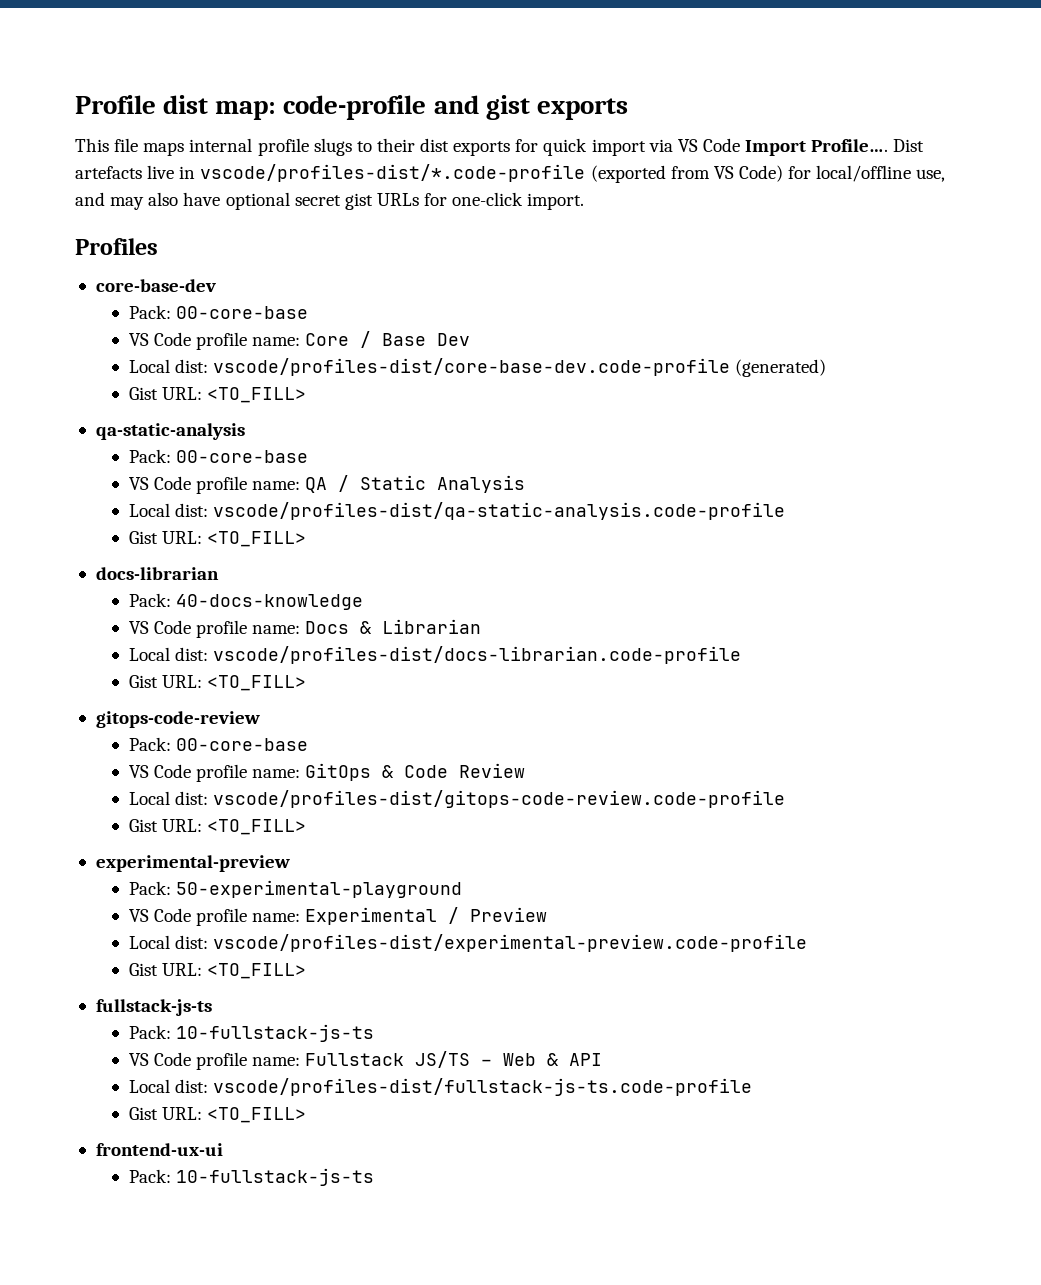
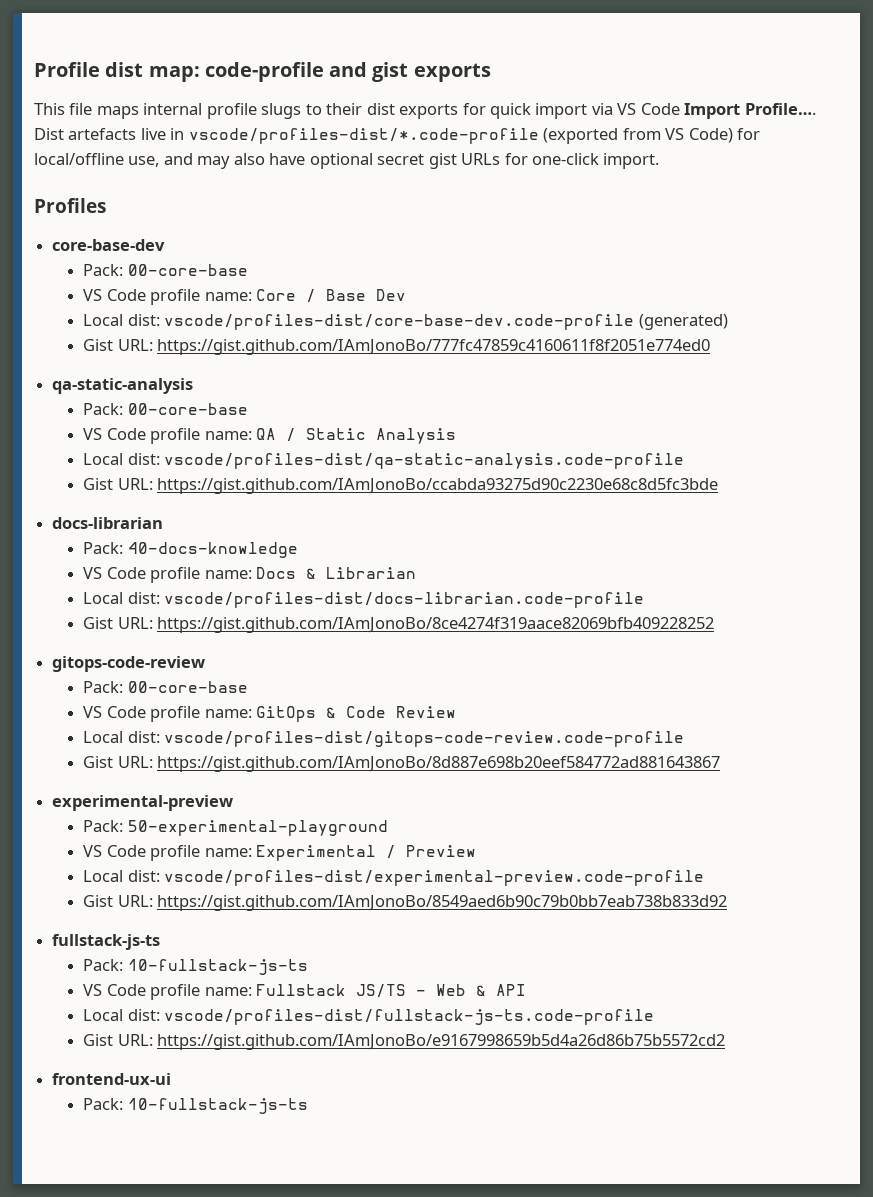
[206,387,306,403] <TO_FILL> -> [157,339,711,355] https://gist.github.com/IAmJonoBo/777fc47859c4160611f8f2051e774ed0
[206,531,306,547] <TO_FILL> -> [157,478,719,494] https://gist.github.com/IAmJonoBo/ccabda93275d90c2230e68c8d5fc3bde
[206,675,306,691] <TO_FILL> -> [157,617,715,633] https://gist.github.com/IAmJonoBo/8ce4274f319aace82069bfb409228252
[206,819,306,835] <TO_FILL> -> [157,756,721,772] https://gist.github.com/IAmJonoBo/8d887e698b20eef584772ad881643867
[206,963,306,979] <TO_FILL> -> [157,895,728,911] https://gist.github.com/IAmJonoBo/8549aed6b90c79b0bb7eab738b833d92
[206,1107,306,1123] <TO_FILL> -> [157,1034,726,1050] https://gist.github.com/IAmJonoBo/e9167998659b5d4a26d86b75b5572cd2

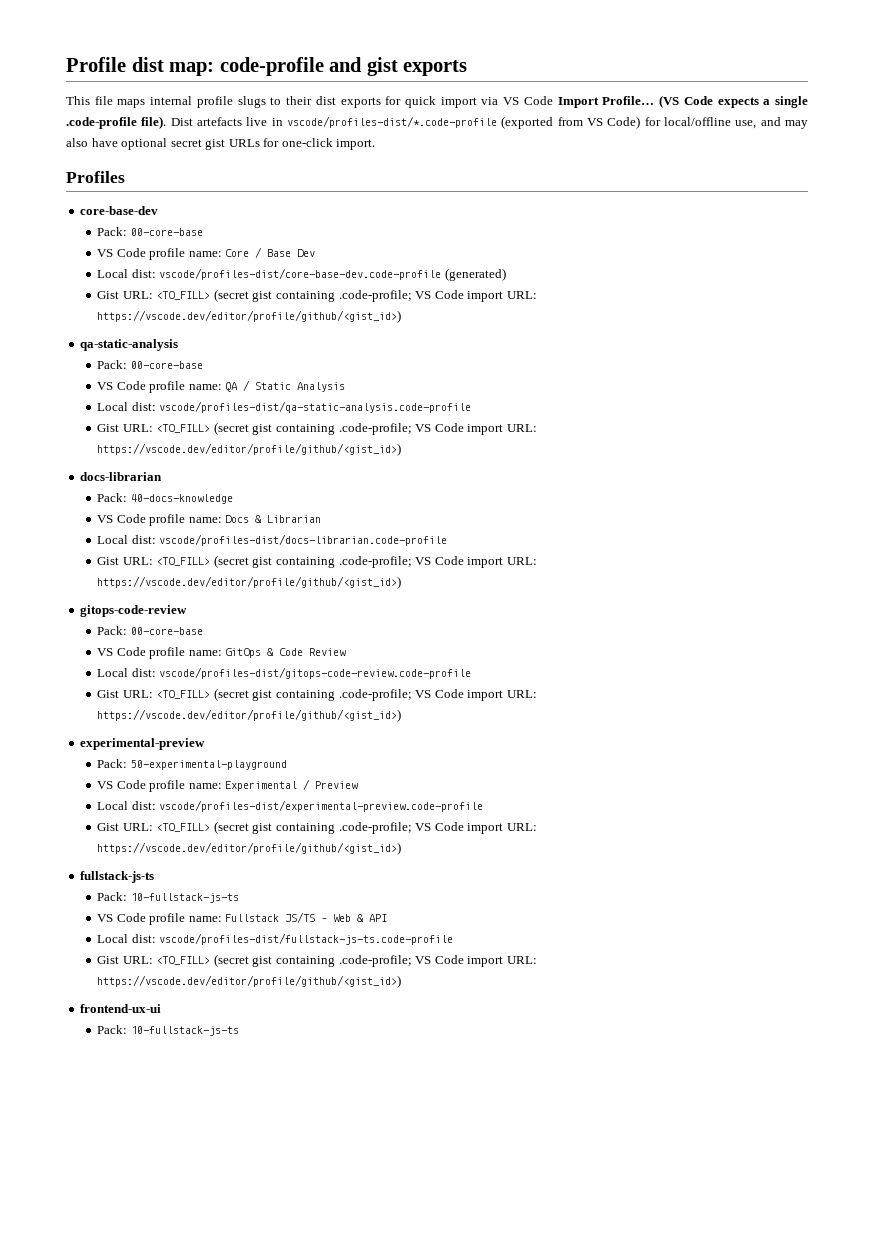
[744,103,816,115] Profile…. -> [602,95,809,108] [66,116,167,129] Profile… (VS Code expects a single .code-profile file).
[157,339,711,355] https://gist.github.com/IAmJonoBo/777fc47859c4160611f8f2051e774ed0 -> [156,289,537,302] [97,310,402,323] <TO_FILL> (secret gist containing .code-profile; VS Code import URL: https://vscode.dev/editor/profile/github/<gist_id>)
[157,478,719,494] https://gist.github.com/IAmJonoBo/ccabda93275d90c2230e68c8d5fc3bde -> [156,422,537,435] [97,443,402,456] <TO_FILL> (secret gist containing .code-profile; VS Code import URL: https://vscode.dev/editor/profile/github/<gist_id>)
[157,617,715,633] https://gist.github.com/IAmJonoBo/8ce4274f319aace82069bfb409228252 -> [156,555,537,568] [97,576,402,589] <TO_FILL> (secret gist containing .code-profile; VS Code import URL: https://vscode.dev/editor/profile/github/<gist_id>)
[157,756,721,772] https://gist.github.com/IAmJonoBo/8d887e698b20eef584772ad881643867 -> [156,688,537,701] [97,709,402,722] <TO_FILL> (secret gist containing .code-profile; VS Code import URL: https://vscode.dev/editor/profile/github/<gist_id>)
[157,895,728,911] https://gist.github.com/IAmJonoBo/8549aed6b90c79b0bb7eab738b833d92 -> [156,821,537,834] [97,842,402,855] <TO_FILL> (secret gist containing .code-profile; VS Code import URL: https://vscode.dev/editor/profile/github/<gist_id>)
[157,1034,726,1050] https://gist.github.com/IAmJonoBo/e9167998659b5d4a26d86b75b5572cd2 -> [156,954,537,967] [97,975,402,988] <TO_FILL> (secret gist containing .code-profile; VS Code import URL: https://vscode.dev/editor/profile/github/<gist_id>)

